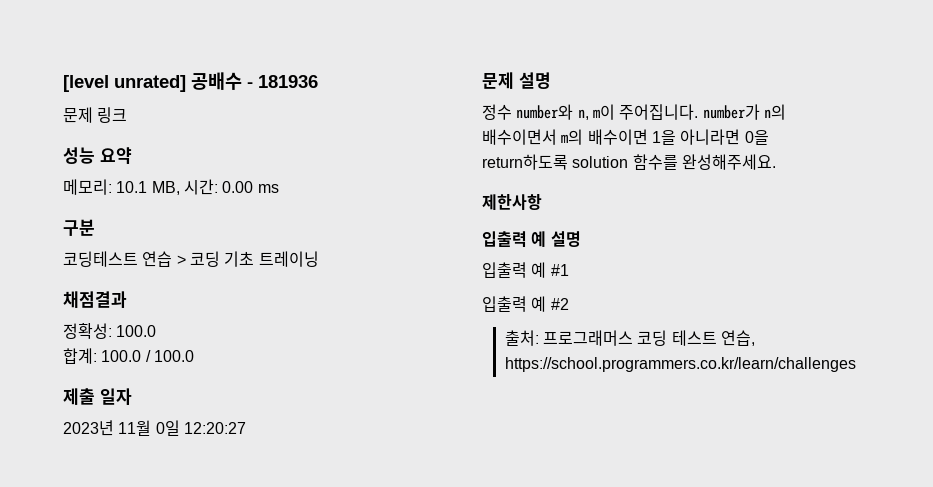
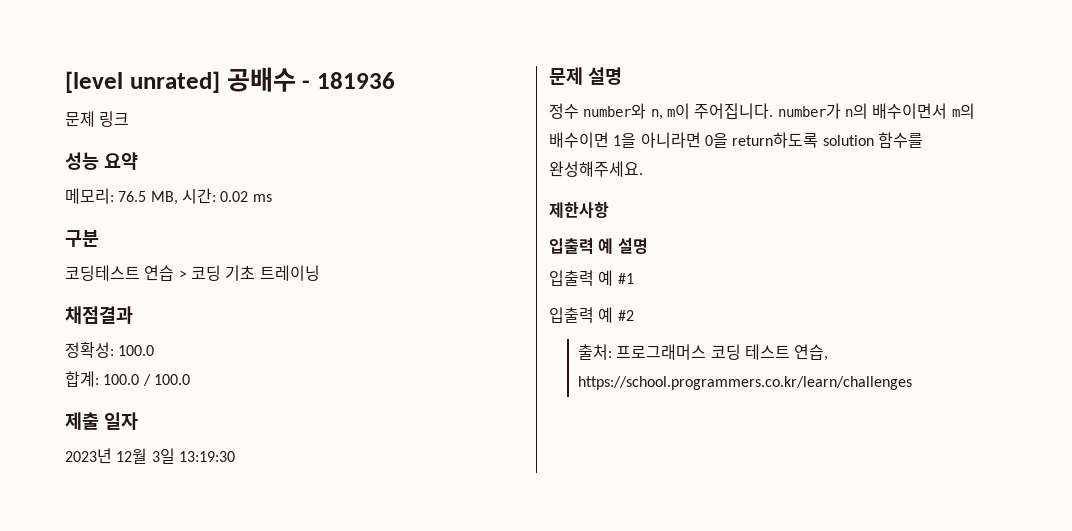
[116,181,148,193] 10.1 -> [118,191,147,202] 76.5
[222,181,254,193] 0.00 -> [220,191,249,202] 0.02
[118,420,246,436] 11월 0일 12:20:27 -> [116,448,235,464] 12월 3일 13:19:30

